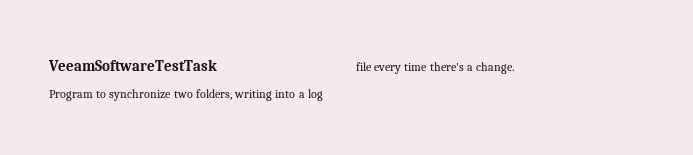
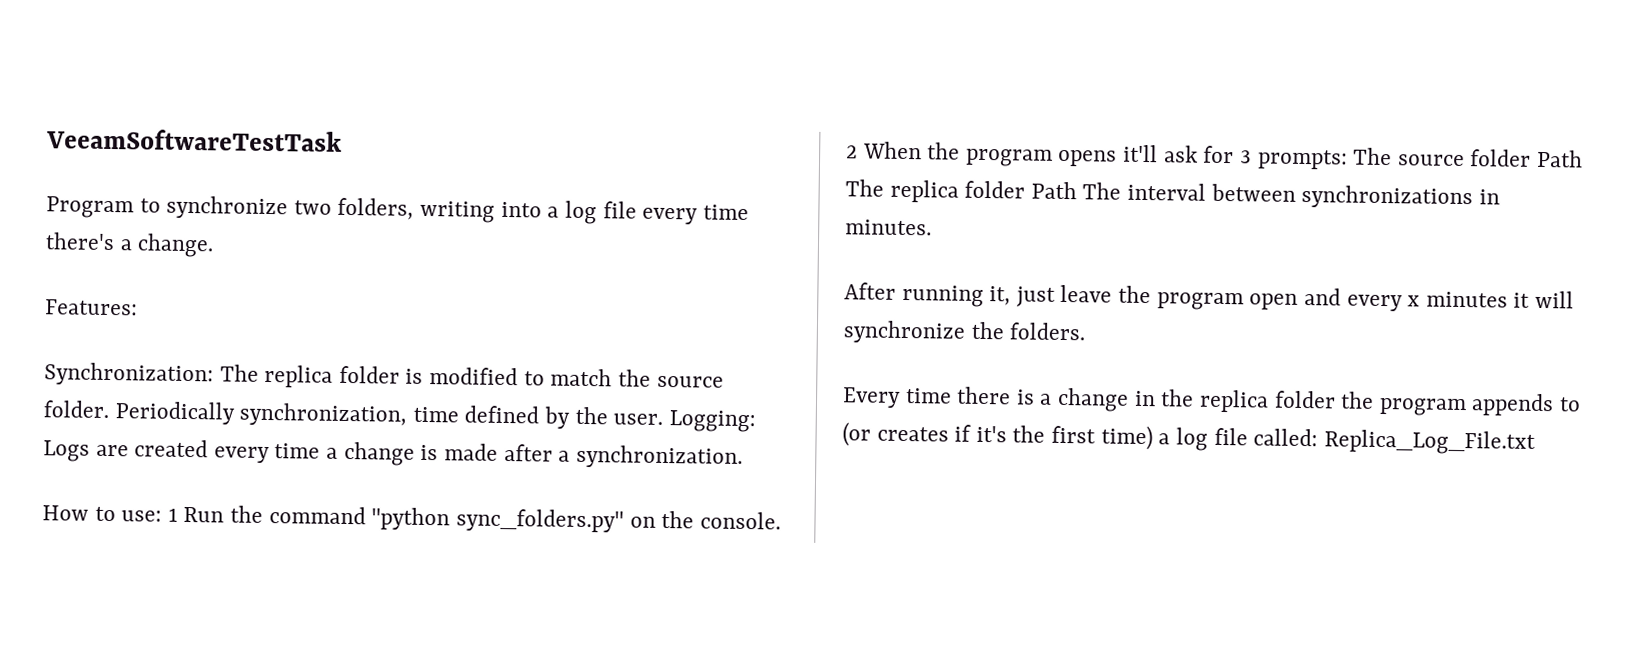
(515, 68) none -> [45,299,138,316] [44,362,724,388] [43,400,756,433] [43,439,743,469] [42,505,781,533] [846,141,1583,170] [845,179,1500,210] [845,219,932,236] [844,282,1574,312] [843,320,1087,344] [842,386,1581,417] [842,422,1536,455] // Features: // Synchronization: The replica folder is modified to match the source folder. Periodically synchronization, time defined by the user. Logging: Logs are created every time a change is made after a synchronization. // How to use: 1 Run the command "python sync_folders.py" on the console. 2 When the program opens it'll ask for 3 prompts: The source folder Path The replica folder Path The interval between synchronizations in minutes. // After running it, just leave the program open and every x minutes it will synchronize the folders. // Every time there is a change in the replica folder the program appends to (or creates if it's the first time) a log file called: Replica_Log_File.txt

